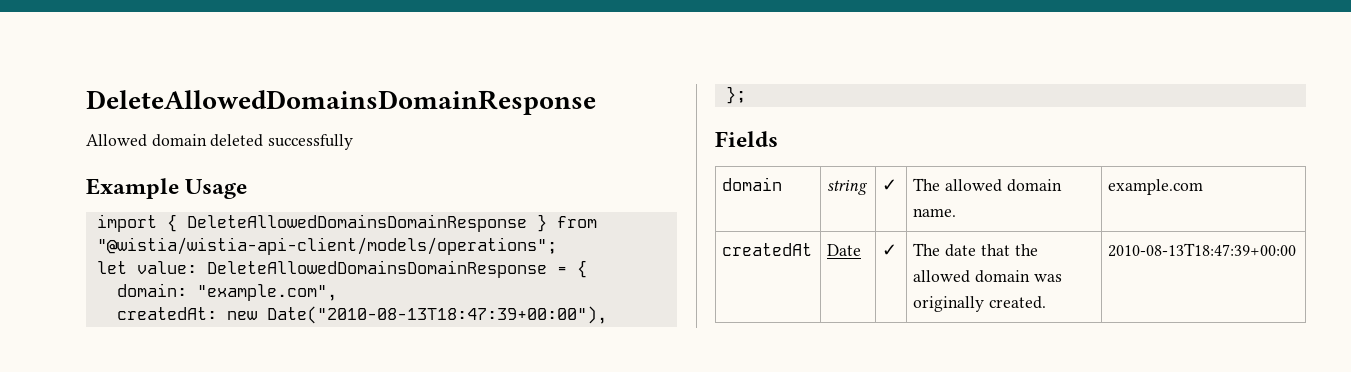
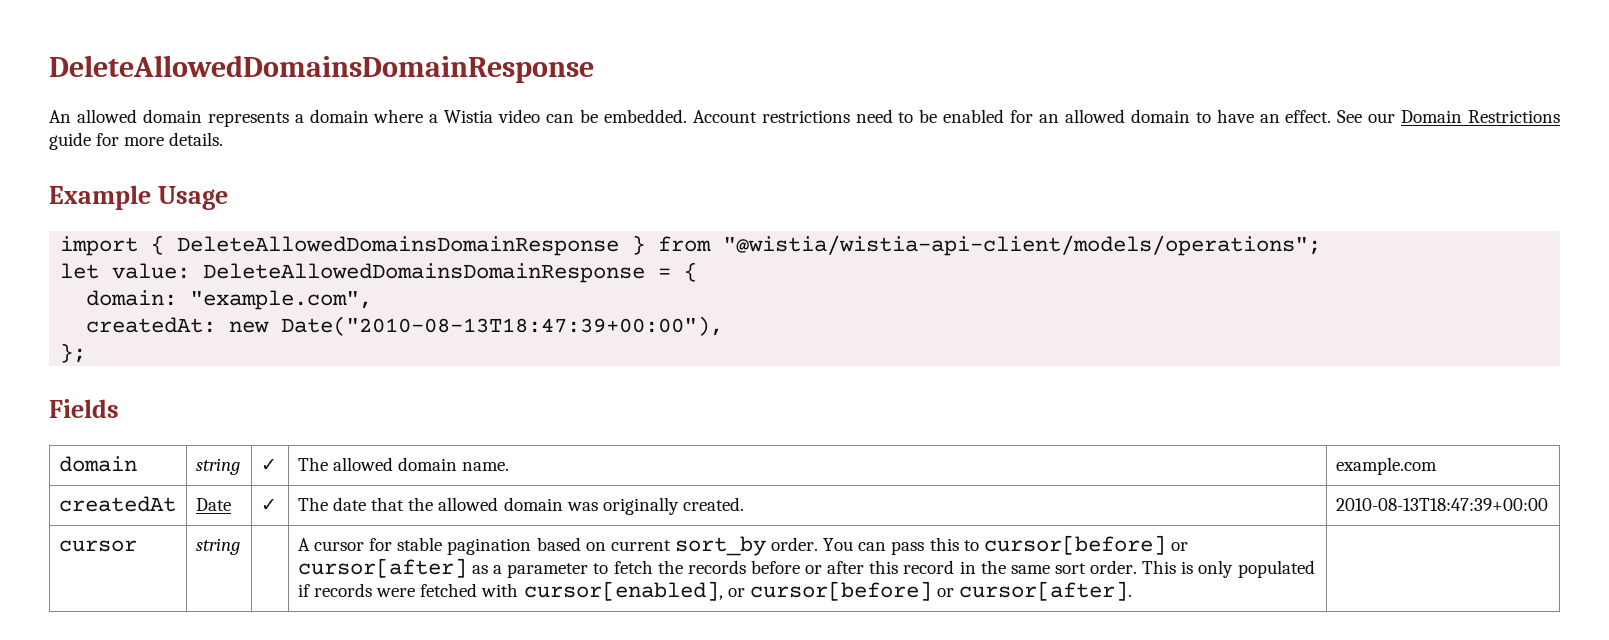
[86,134,354,150] Allowed domain deleted successfully -> [49,109,1561,127] [49,132,224,150] An allowed domain represents a domain where a Wistia video can be embedded. Account restrictions need to be enabled for an allowed domain to have an effect. See our Domain Restrictions guide for more details.
(1297, 250) none -> [58,540,137,552] [195,538,240,555] [297,535,1188,556] [297,558,1315,578] [297,581,1133,601] // cursor | string | | A cursor for stable pagination based on current sort_by order. You can pass this to cursor[before] or cursor[after] as a parameter to fetch the records before or after this record in the same sort order. This is only populated if records were fetched with cursor[enabled], or cursor[before] or cursor[after]. |

